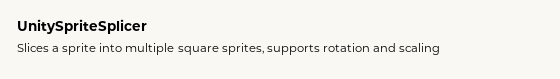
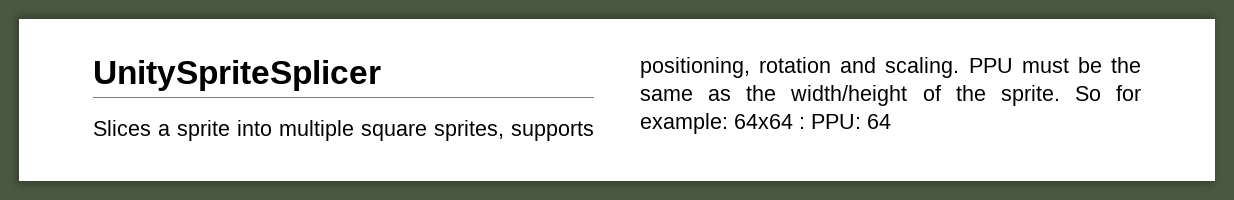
(320, 49) none -> [640,57,750,78] positioning,
[399,43,441,55] scaling -> [885,57,1141,78] [640,85,1141,106] [640,113,891,134] scaling. PPU must be the same as the width/height of the sprite. So for example: 64x64 : PPU: 64

